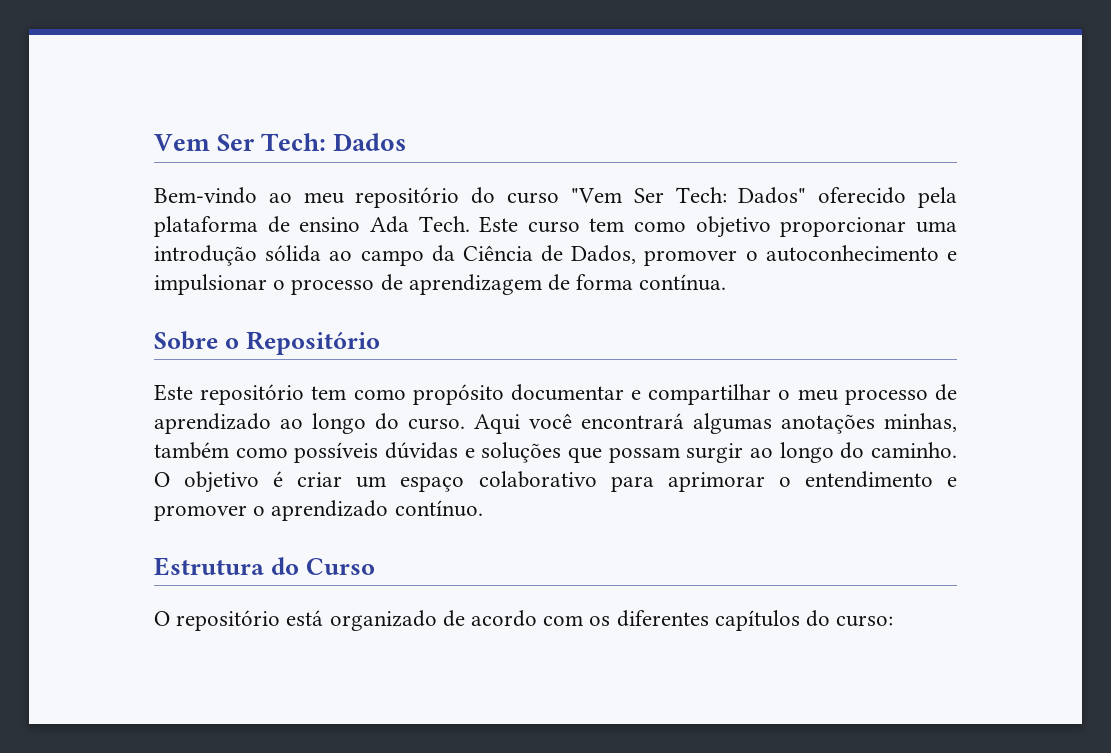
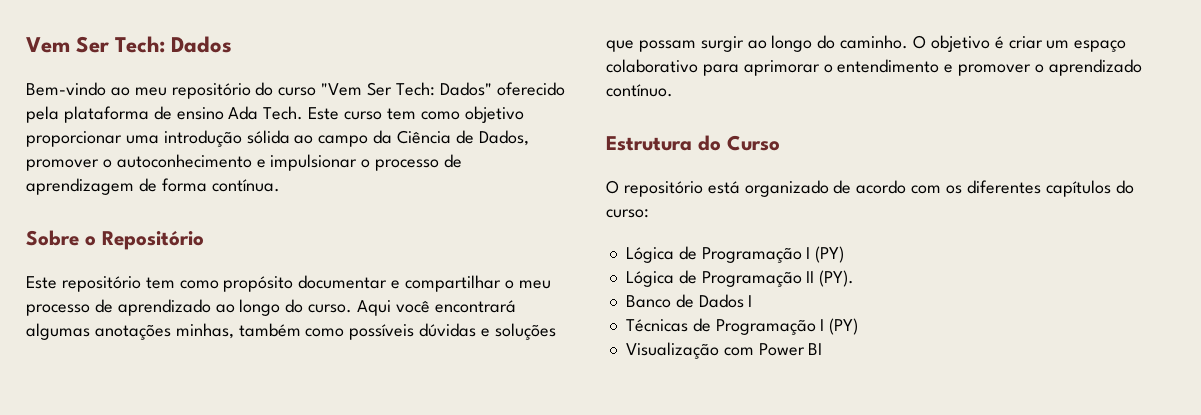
(894, 621) none -> [625,246,845,263] [625,270,855,287] [625,294,753,308] [625,318,859,335] [625,342,823,359] // Lógica de Programação I (PY) // Lógica de Programação II (PY). // Banco de Dados I // Técnicas de Programação I (PY) // Visualização com Power BI

